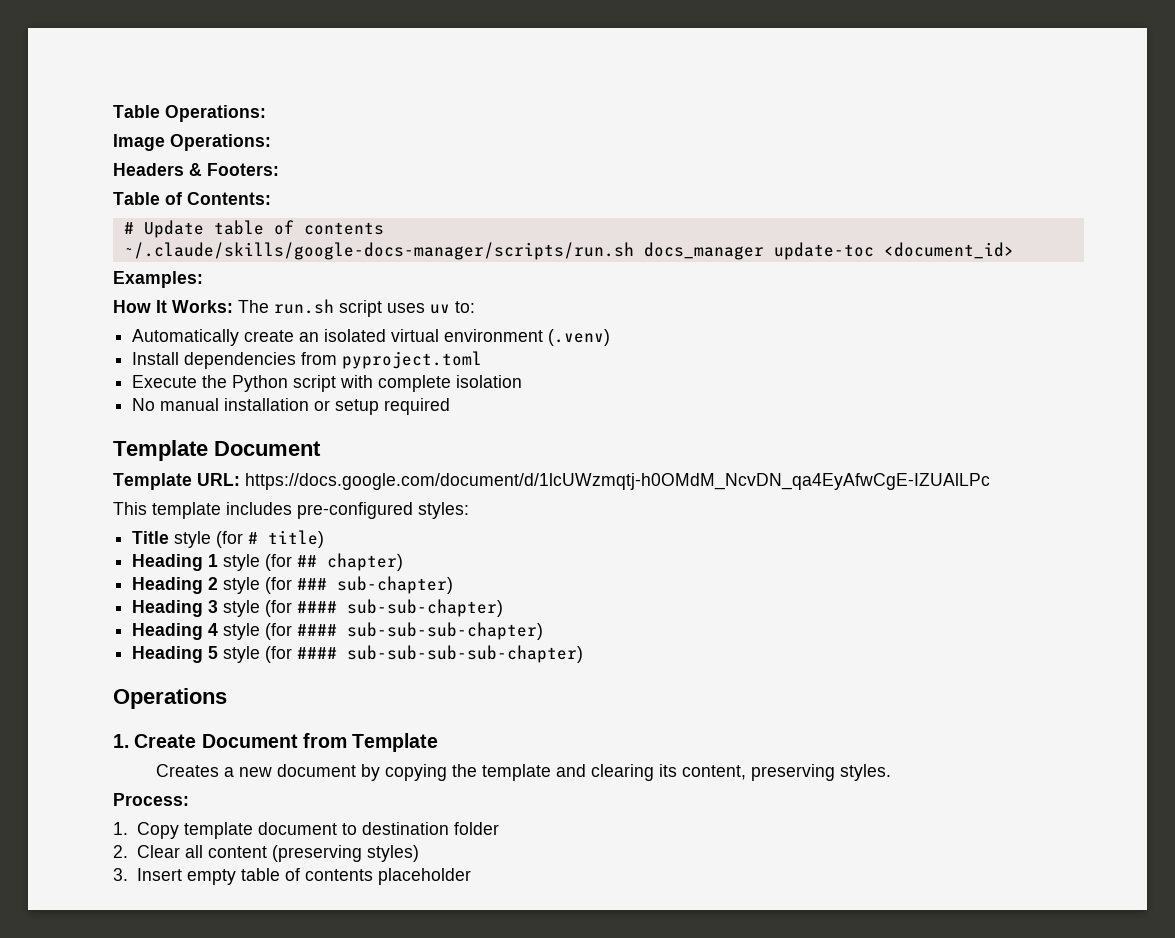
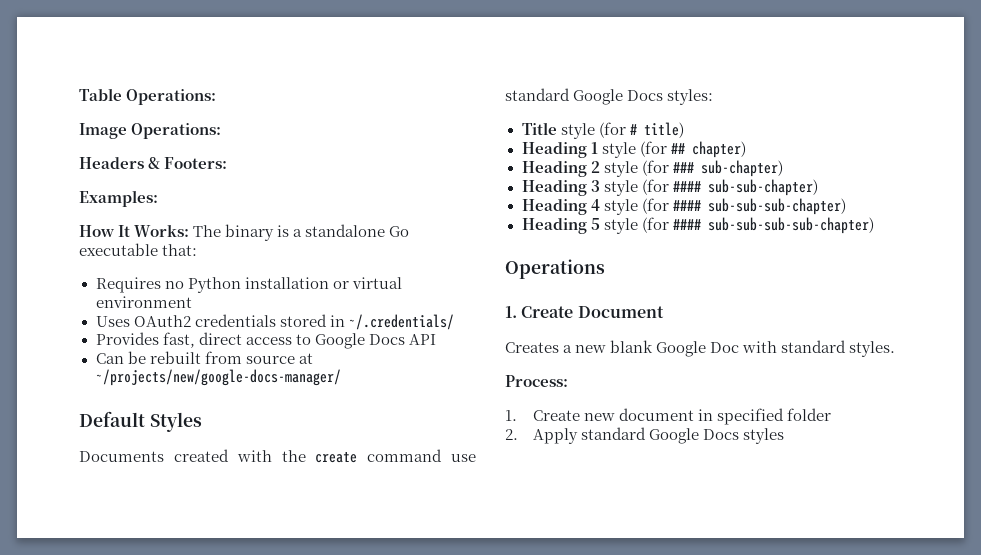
[113,192,271,205] [123,220,384,238] [123,242,1014,260] // Table of Contents: // # Update table of contents // ~/.claude/skills/google-docs-manager/scripts/run.sh docs_manager update-toc <document_id> -> (228, 163) none
[274,299,475,317] [132,329,611,346] [132,351,483,369] [132,375,523,392] [132,398,451,415] [113,440,321,461] [113,473,990,490] [113,502,413,519] run.sh script uses uv to: // Automatically create an isolated virtual environment (.venv) // Install dependencies from pyproject.toml // Execute the Python script with complete isolation // No manual installation or setup required // Template Document // Template URL: https://docs.google.com/document/d/1lcUWzmqtj-h0OMdM_NcvDN_qa4EyAfwCgE-IZUAlLPc // This template includes pre-configured -> [225,224,410,241] [79,243,198,256] [95,277,402,293] [95,296,192,308] [95,314,454,330] [95,332,436,349] [95,351,313,364] [95,369,341,386] [79,411,202,432] [79,449,476,463] [505,88,664,105] binary is a standalone Go executable that: // Requires no Python installation or virtual environment // Uses OAuth2 credentials stored in ~/.credentials/ // Provides fast, direct access to Google Docs API // Can be rebuilt from source at ~/projects/new/google-docs-manager/ // Default Styles // Documents created with the create command use standard Google Docs
[302,733,439,752] from Template -> (664, 312) none
[277,764,892,781] [113,793,189,806] [113,822,499,839] [113,845,419,862] [113,868,471,885] document by copying the template and clearing its content, preserving styles. // Process: // 1. Copy template document to destination folder // 2. Clear all content (preserving styles) // 3. Insert empty table of contents placeholder -> [610,340,896,357] [505,375,568,387] [505,408,832,425] [505,427,785,444] blank Google Doc with standard styles. // Process: // 1. Create new document in specified folder // 2. Apply standard Google Docs styles

